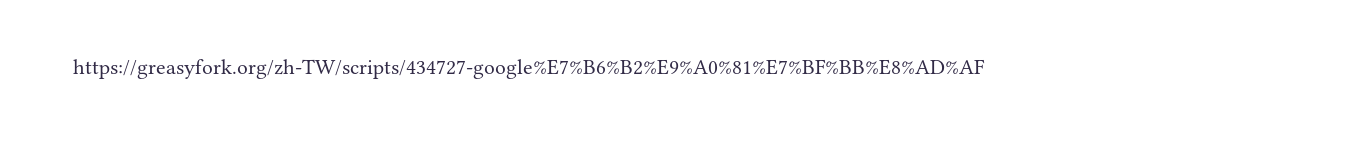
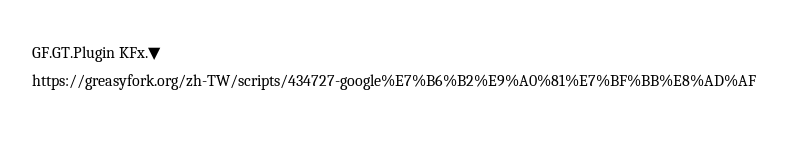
(73, 69) none -> [32,46,162,62] GF.GT.Plugin KFx.▼ //

